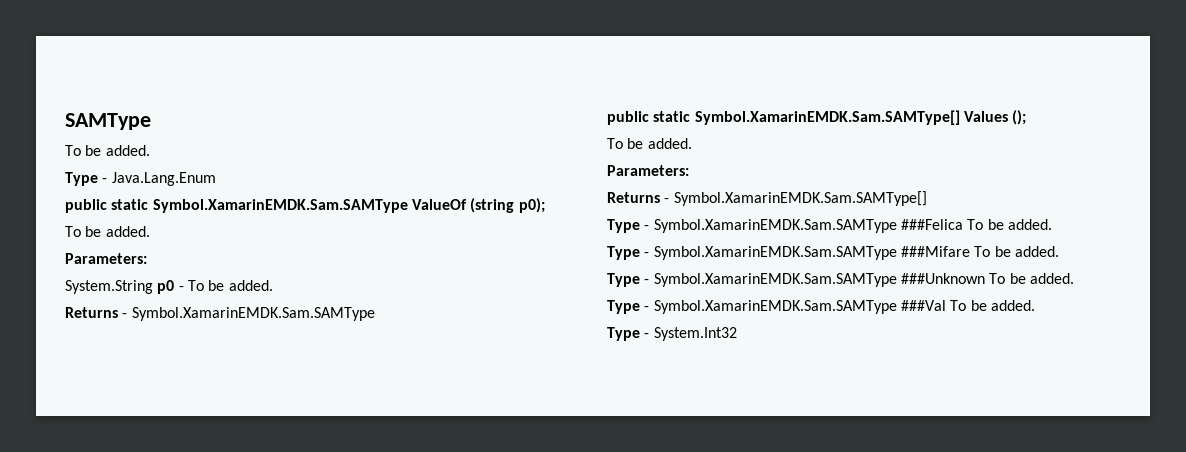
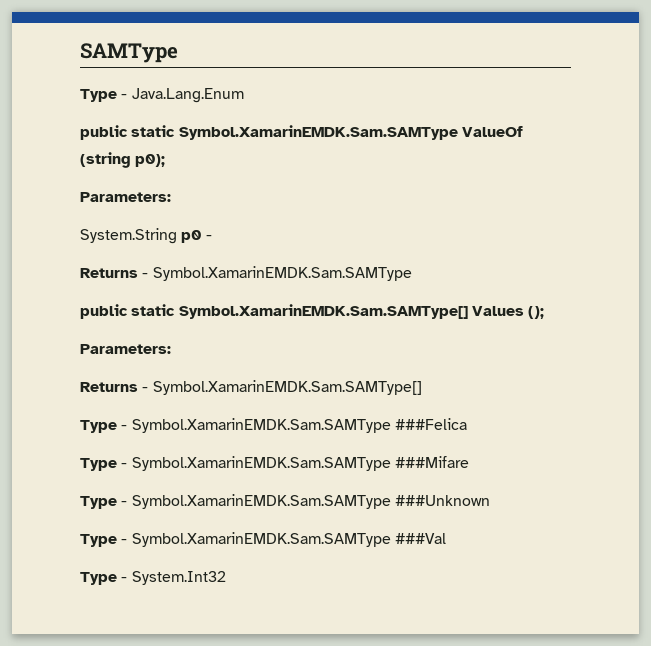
[65,145,150,156] // To be added. -> (178, 53) none
[65,226,150,237] // To be added. -> (166, 160) none
[187,280,273,291] To be added. -> (212, 237) none
[607,138,692,149] // To be added. -> (545, 312) none
[967,219,1052,230] To be added. -> (467, 424) none
[974,246,1059,257] To be added. -> (469, 462) none
[989,273,1074,284] To be added. -> (490, 500) none
[950,300,1035,311] To be added. -> (446, 538) none

